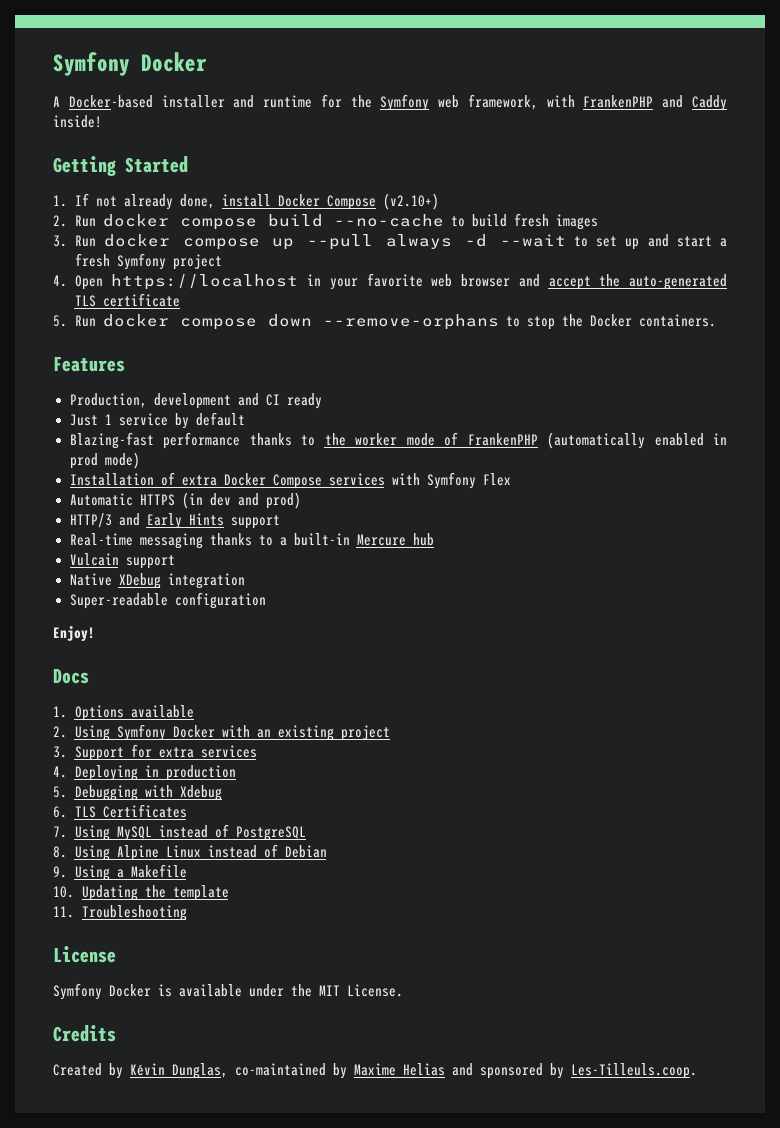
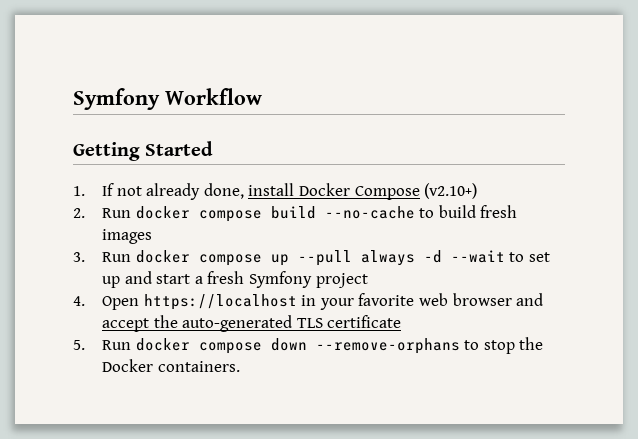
[53,52,207,76] [53,94,727,111] [53,115,102,128] Symfony Docker // A Docker-based installer and runtime for the Symfony web framework, with FrankenPHP and Caddy inside! -> [73,88,262,110] Symfony Workflow
[53,357,125,372] [69,393,322,409] [69,412,245,429] [69,432,727,449] [69,452,140,469] [69,472,511,489] [69,492,301,509] [69,513,280,529] [69,533,434,549] [69,553,175,569] [69,573,245,589] [69,592,266,609] [53,626,95,642] [53,669,89,684] [53,705,194,721] [53,724,390,741] [53,744,257,761] [53,765,236,781] [53,785,222,801] [53,804,187,818] [53,824,306,841] [53,844,327,861] [53,864,187,881] [53,885,229,901] [53,905,187,921] [53,946,116,963] [53,983,403,1000] [53,1025,116,1042] [53,1063,697,1079] // Features // Production, development and CI ready // Just 1 service by default // Blazing-fast performance thanks to the worker mode of FrankenPHP (automatically enabled in prod mode) // Installation of extra Docker Compose services with Symfony Flex // Automatic HTTPS (in dev and prod) // HTTP/3 and Early Hints support // Real-time messaging thanks to a built-in Mercure hub // Vulcain support // Native XDebug integration // Super-readable configuration // Enjoy! // Docs // 1. Options available // 2. Using Symfony Docker with an existing project // 3. Support for extra services // 4. Deploying in production // 5. Debugging with Xdebug // 6. TLS Certificates // 7. Using MySQL instead of PostgreSQL // 8. Using Alpine Linux instead of Debian // 9. Using a Makefile // 10. Updating the template // 11. Troubleshooting // License // Symfony Docker is available under the MIT License. // Credits // Created by Kévin Dunglas, co-maintained by Maxime Helias and sponsored by Les-Tilleuls.coop. -> (240, 366) none

